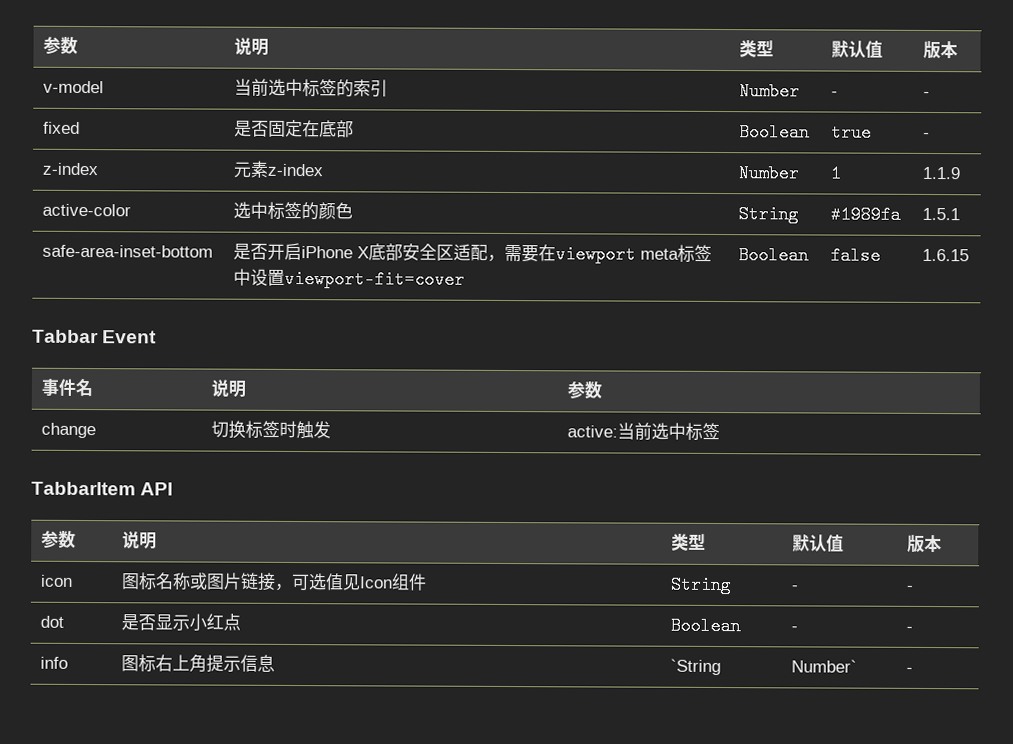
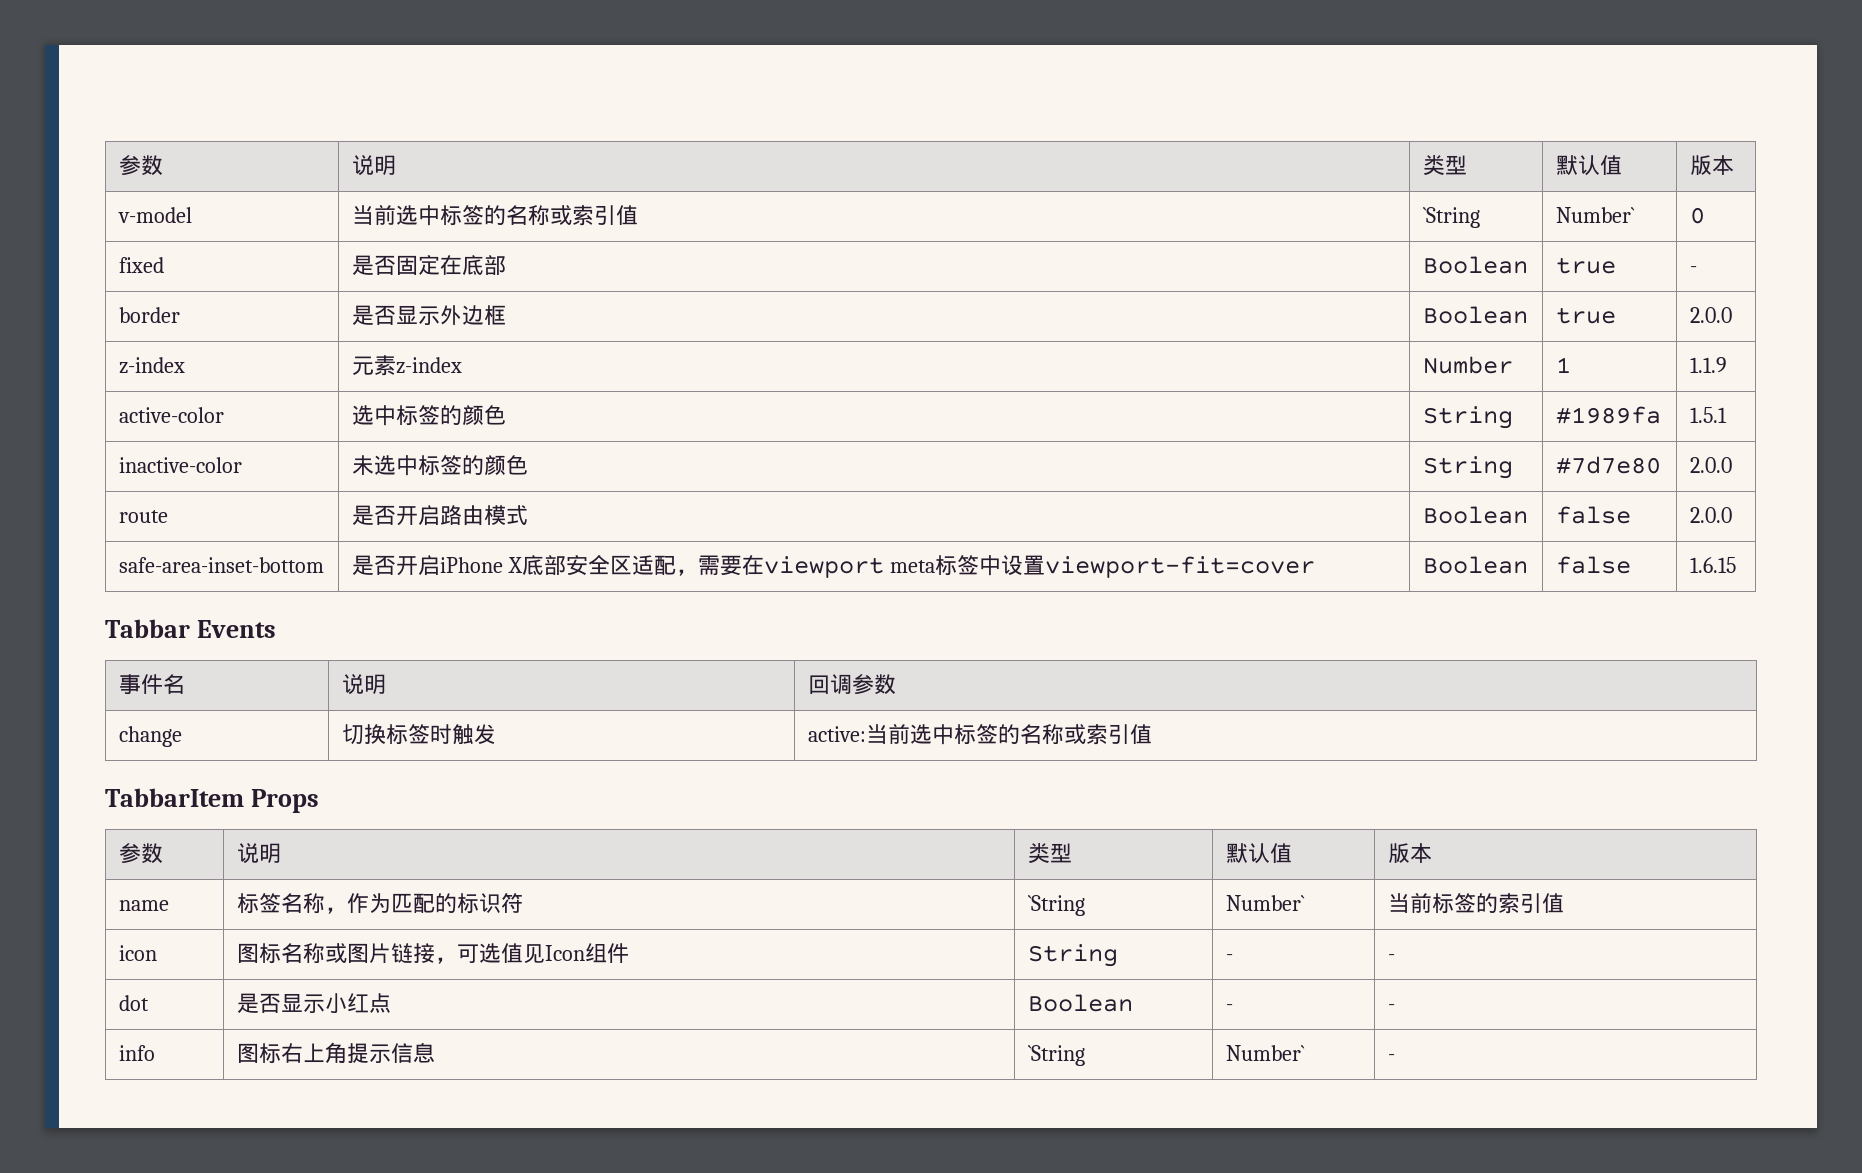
[353,79,389,98] [739,82,801,101] [831,91,839,97] [923,91,931,97] 索引 | Number | - | - -> [505,205,638,226] [1422,207,1480,228] [1555,207,1635,223] [1689,207,1705,224] 名称或索引值 | `String | Number` | 0
(931, 135) none -> [118,307,180,323] [351,305,506,325] [1422,306,1528,324] [1555,307,1616,324] [1689,307,1732,323] // border | 是否显示外边框 | Boolean | true | 2.0.0
(961, 214) none -> [118,457,242,473] [351,455,528,476] [1422,456,1513,479] [1555,456,1661,474] [1689,457,1732,473] [118,510,168,523] [351,505,528,526] [1422,506,1528,524] [1555,506,1631,524] [1689,507,1732,523] // inactive-color | 未选中标签的颜色 | String | #7d7e80 | 2.0.0 // route | 是否开启路由模式 | Boolean | false | 2.0.0
[102,330,158,344] Event -> [196,620,276,638] Events
(247, 389) none -> [807,674,852,694] 回调
(721, 431) none -> [997,724,1152,745] 的名称或索引值
[140,482,174,496] [41,530,77,548] [122,531,158,550] [671,533,707,551] [792,534,845,553] [907,534,943,553] API // 参数 | 说明 | 类型 | 默认值 | 版本 -> [250,789,319,813] [118,843,163,864] [236,843,281,864] [1027,843,1072,863] [1225,843,1292,864] [1387,843,1432,863] [118,900,169,911] [236,893,523,914] [1027,895,1085,916] [1225,895,1305,911] [1387,892,1564,914] Props // 参数 | 说明 | 类型 | 默认值 | 版本 // name | 标签名称，作为匹配的标识符 | `String | Number` | 当前标签的索引值

